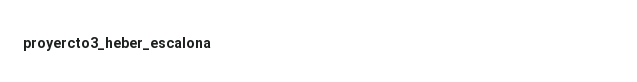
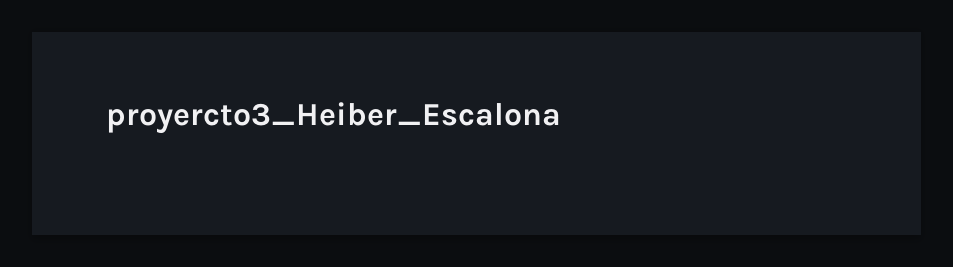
[23,37,211,51] proyercto3_heber_escalona -> [106,102,561,134] proyercto3_Heiber_Escalona

